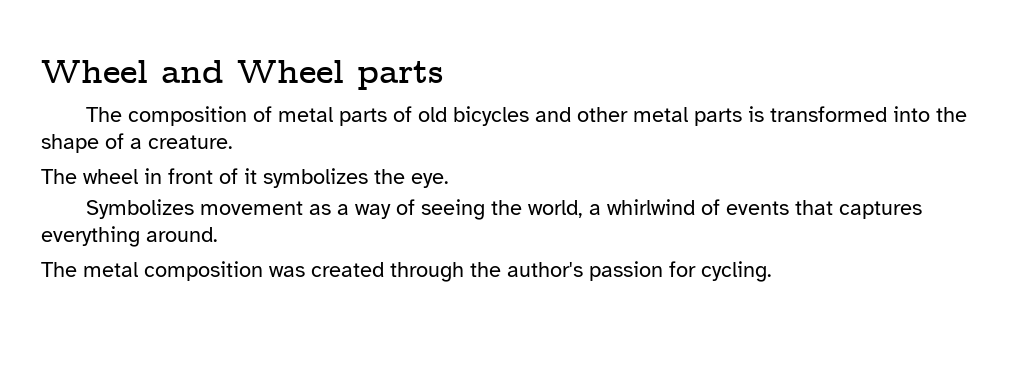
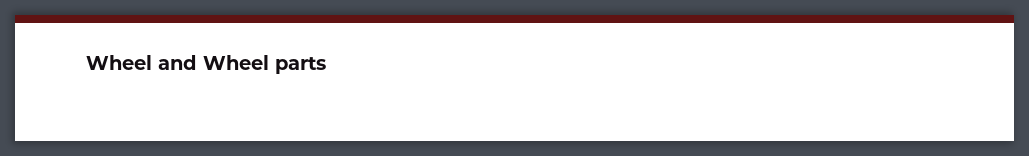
[86,106,968,126] [41,133,233,153] [41,168,449,188] [86,199,923,220] [41,226,218,247] [41,261,772,282] // The composition of metal parts of old bicycles and other metal parts is transformed into the shape of a creature. // The wheel in front of it symbolizes the eye. // Symbolizes movement as a way of seeing the world, a whirlwind of events that captures everything around. // The metal composition was created through the author's passion for cycling. -> (326, 65) none

